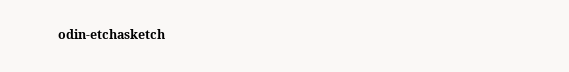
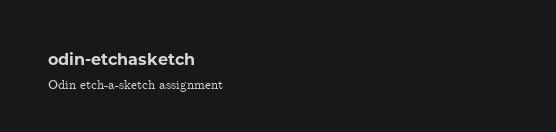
(166, 34) none -> [48,80,223,92] // Odin etch-a-sketch assignment

